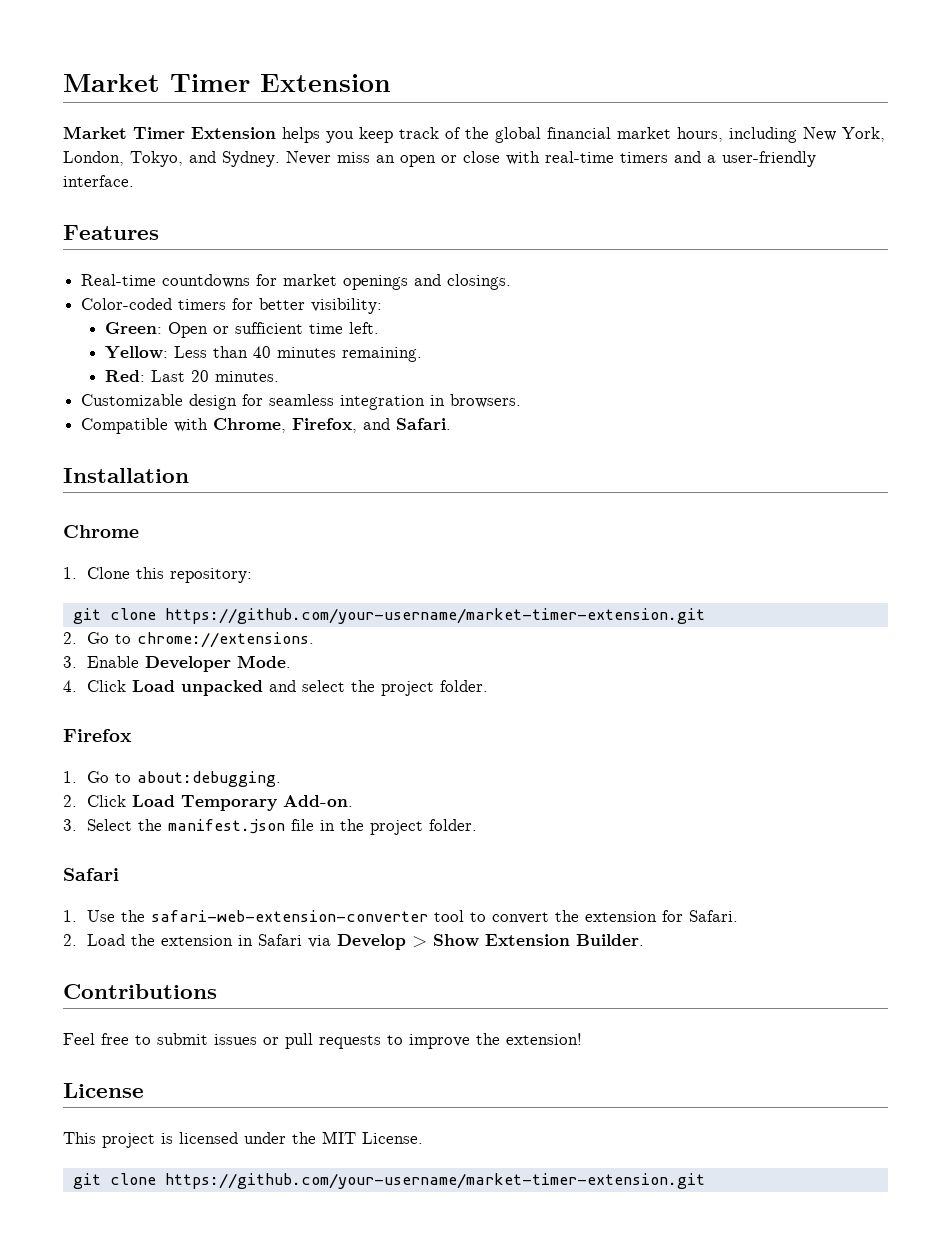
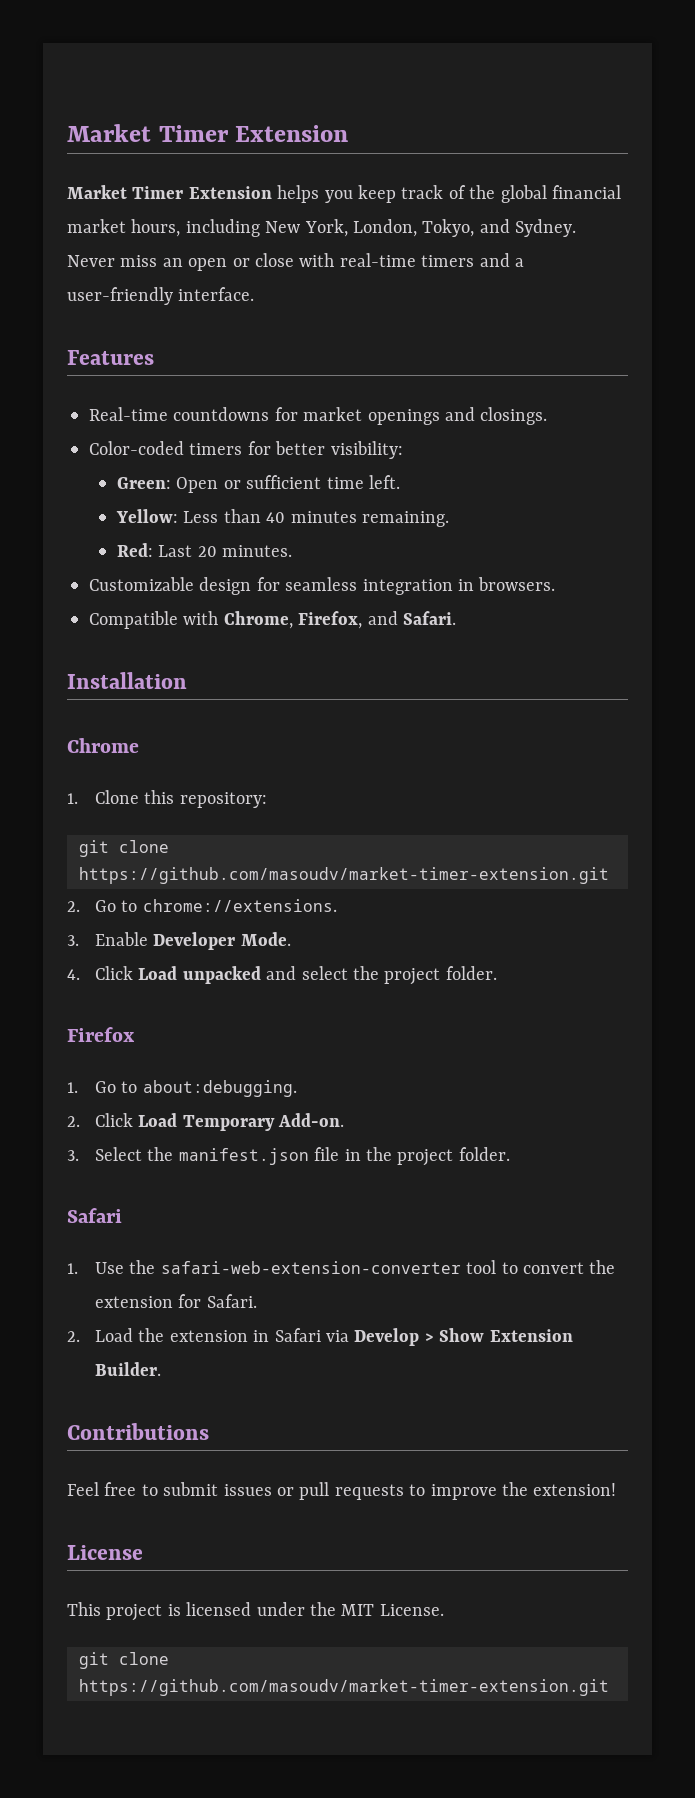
[164,608,705,624] https://github.com/your-username/market-timer-extension.git -> [79,867,609,884] https://github.com/masoudv/market-timer-extension.git
[164,1173,705,1189] https://github.com/your-username/market-timer-extension.git -> [79,1679,609,1696] https://github.com/masoudv/market-timer-extension.git

